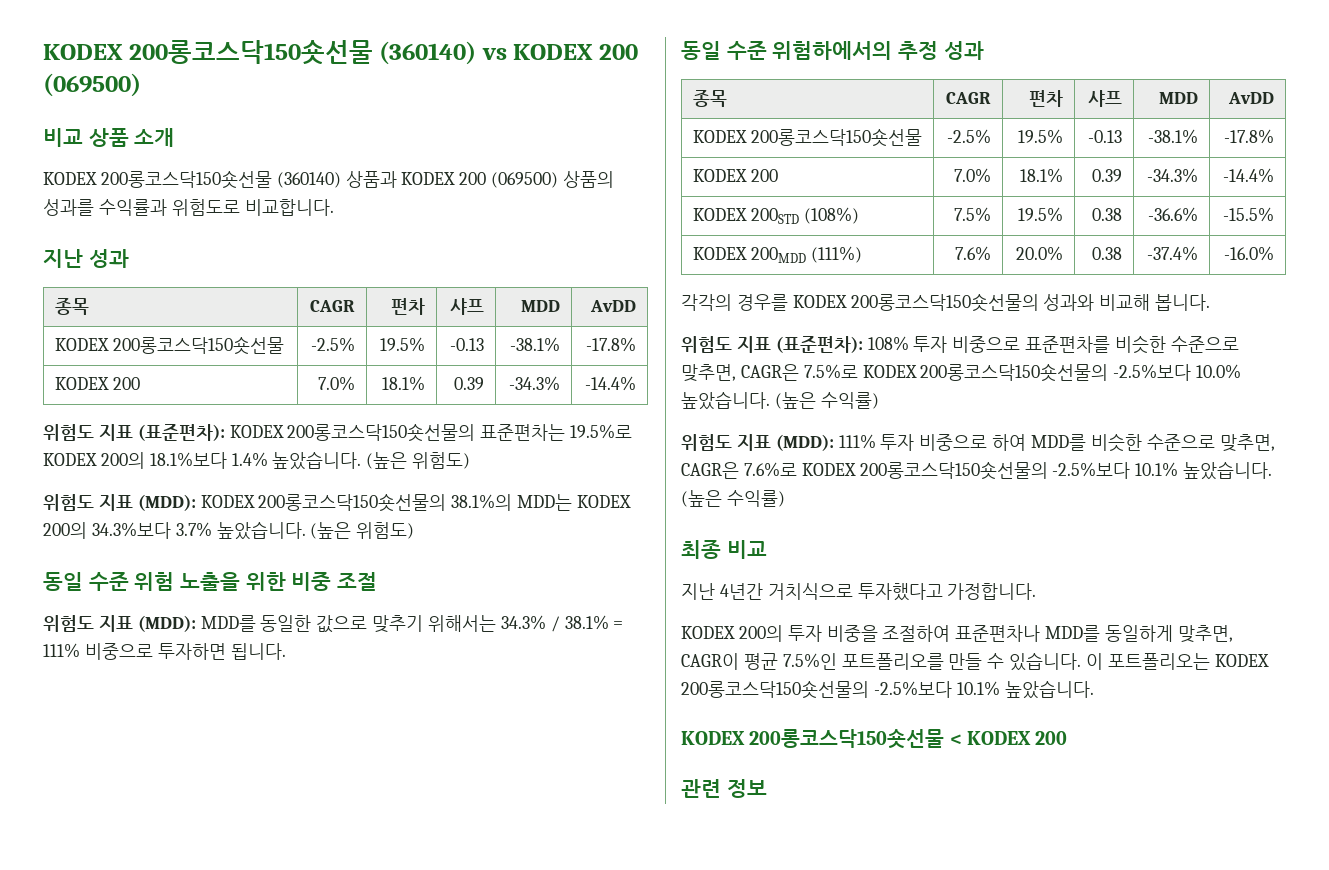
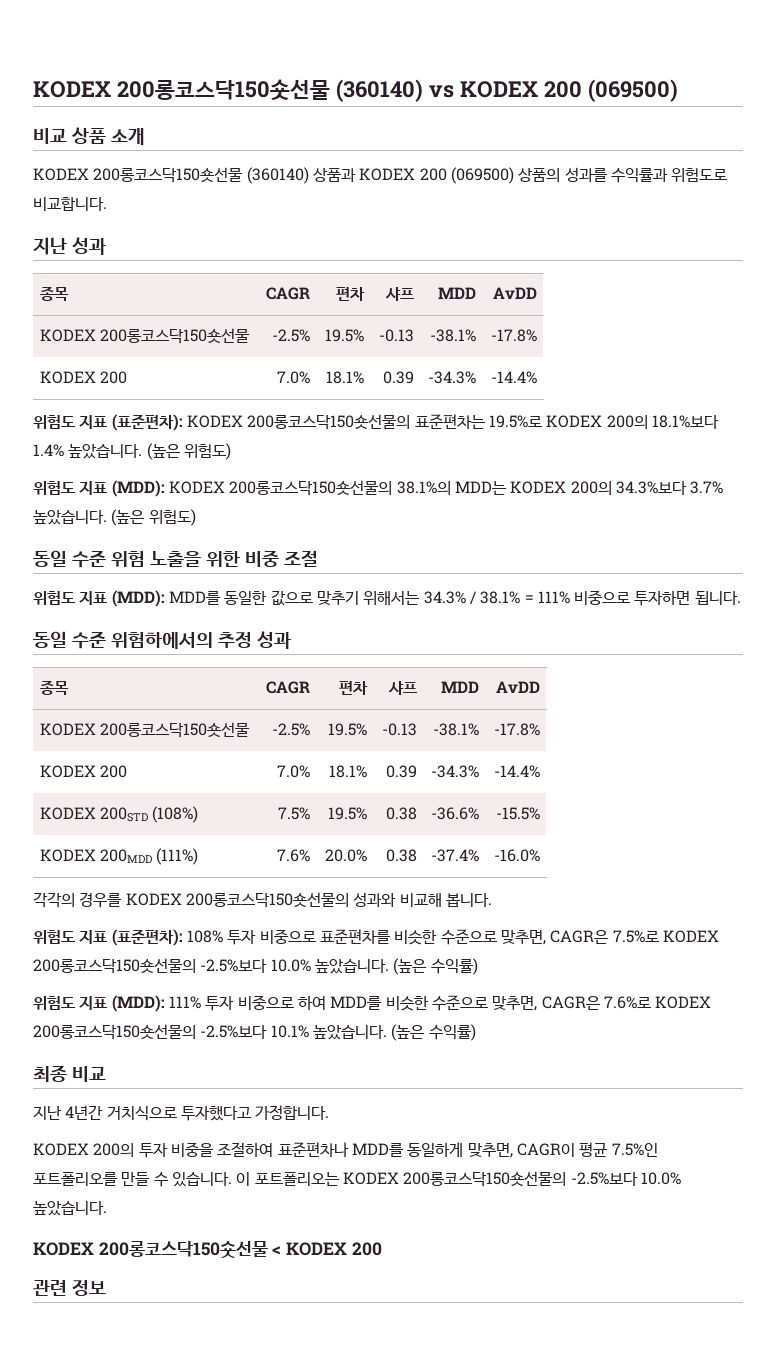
[956,681,1000,696] 10.1% -> [640,1172,681,1185] 10.0%

